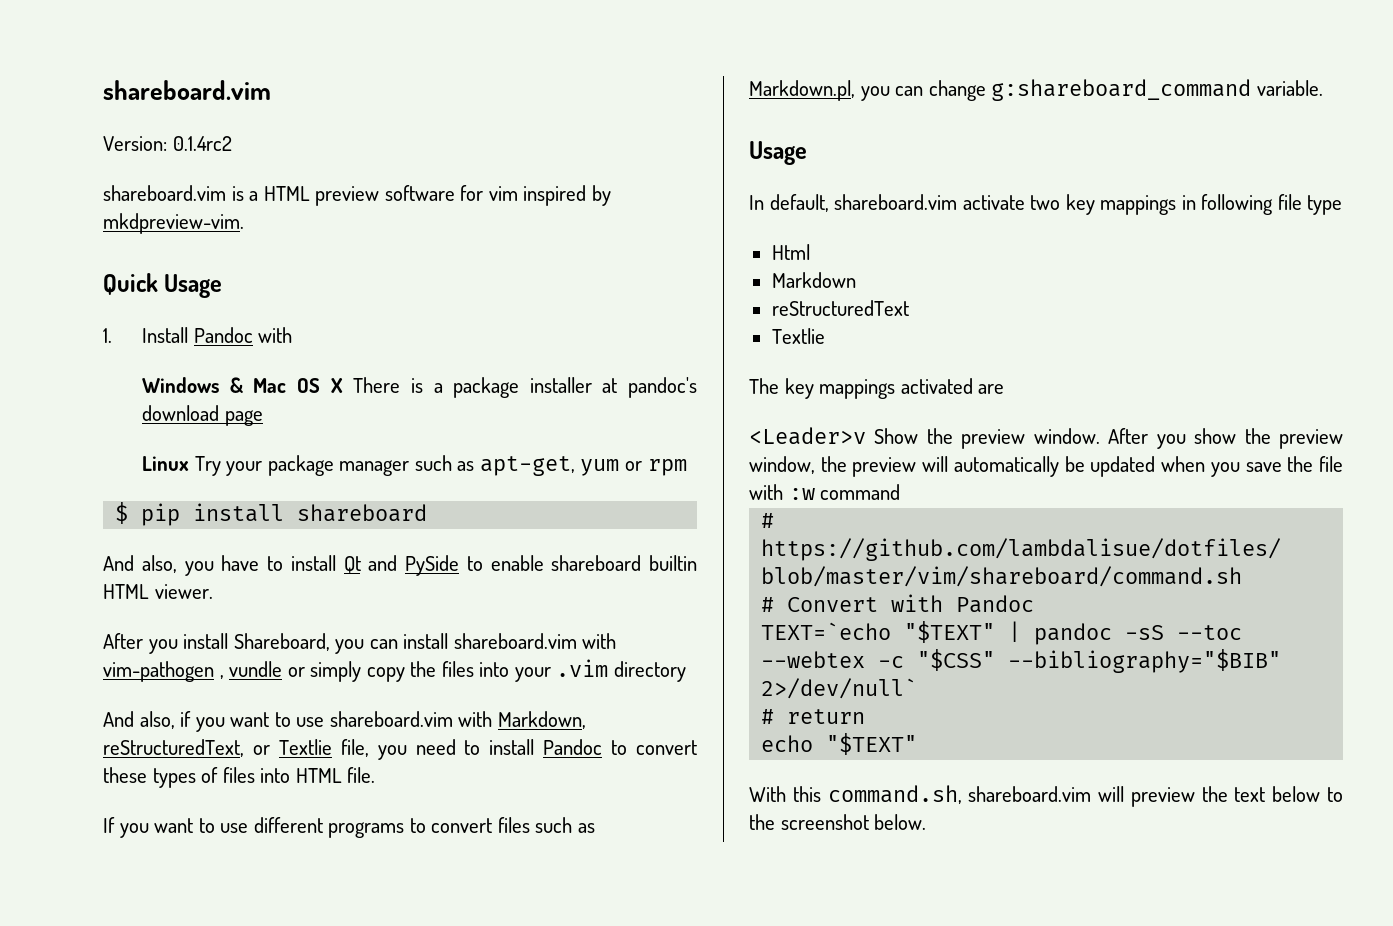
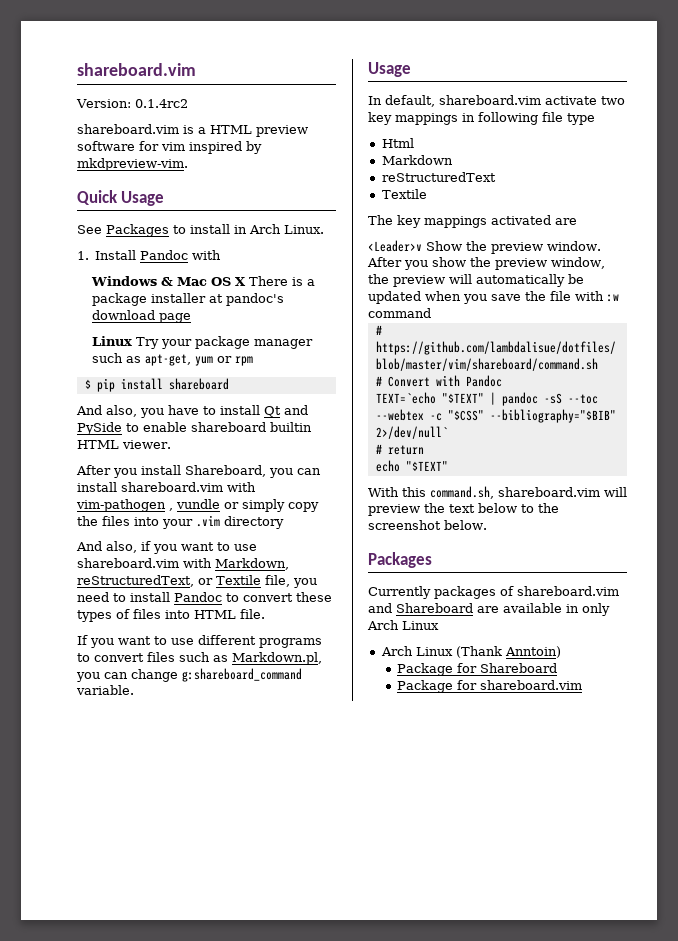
(223, 286) none -> [77,224,324,237] // See Packages to install in Arch Linux.
[278,739,332,755] Textlie -> [216,575,261,585] Textile
[771,328,825,344] Textlie -> [381,189,427,199] Textile
(927, 822) none -> [368,552,432,568] [368,586,619,599] [368,603,610,616] [367,620,439,630] [380,646,561,658] [396,663,557,676] [396,680,582,693] // Packages // Currently packages of shareboard.vim and Shareboard are available in only Arch Linux // Arch Linux (Thank Anntoin) // Package for Shareboard // Package for shareboard.vim

